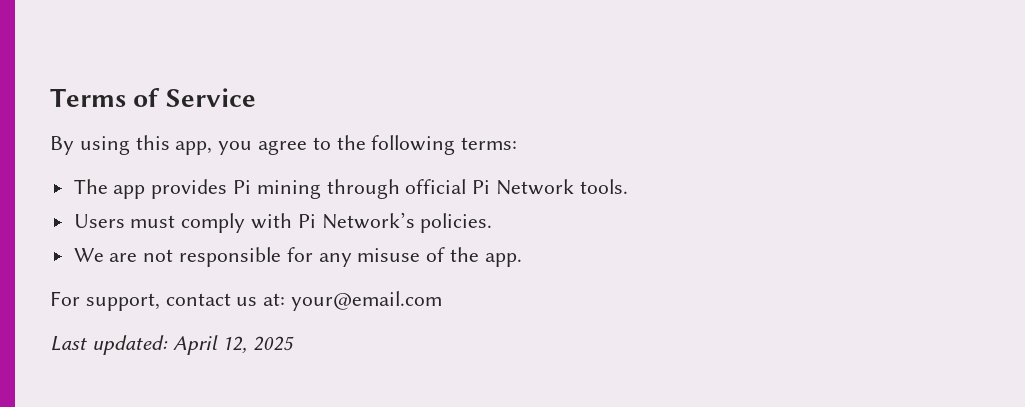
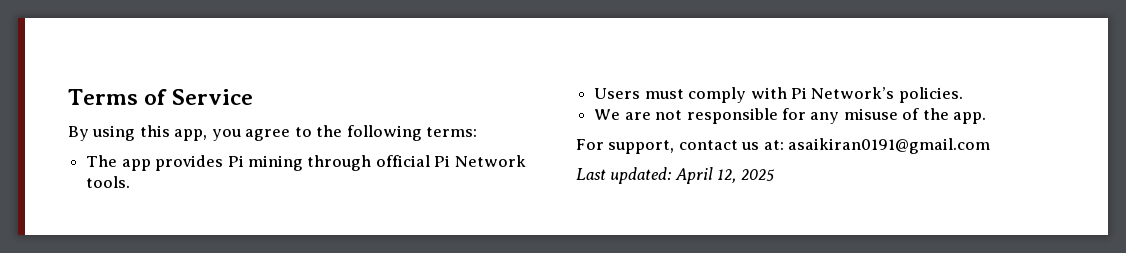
[291,291,443,311] your@email.com -> [788,138,991,154] asaikiran0191@gmail.com

